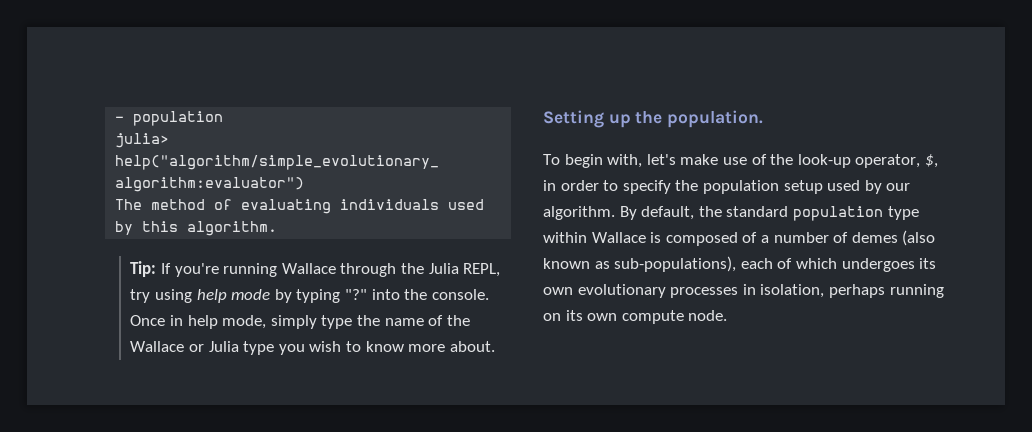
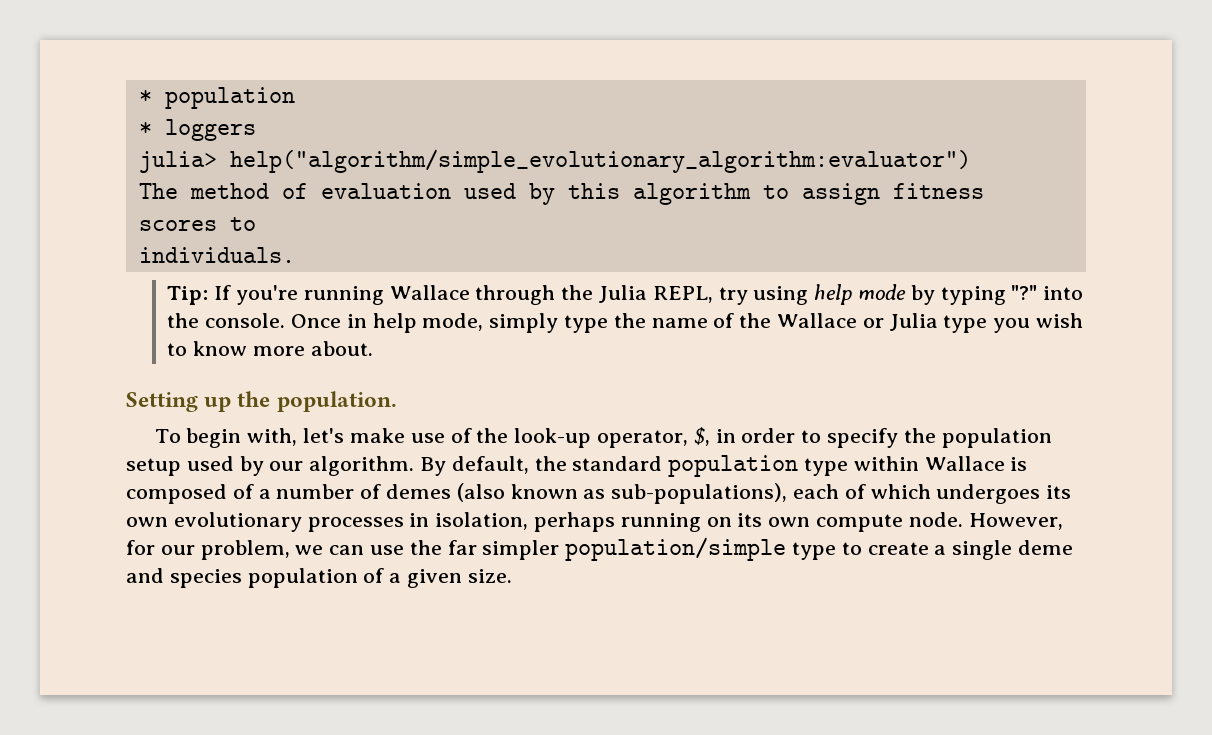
[115,111,224,126] - population -> [138,87,295,109] [138,119,256,141] * population // * loggers
[241,199,440,214] evaluating individuals -> [320,183,451,199] evaluation
[187,221,278,236] algorithm. -> [632,183,984,205] [138,217,256,231] [138,247,295,263] algorithm to assign fitness scores to // individuals.
(728, 315) none -> [968,513,1063,530] [126,537,1074,561] [126,568,512,588] However, for our problem, we can use the far simpler population/simple type to create a single deme and species population of a given size.

